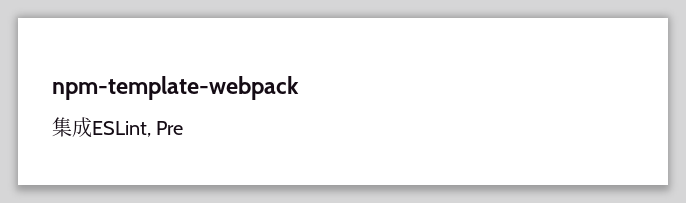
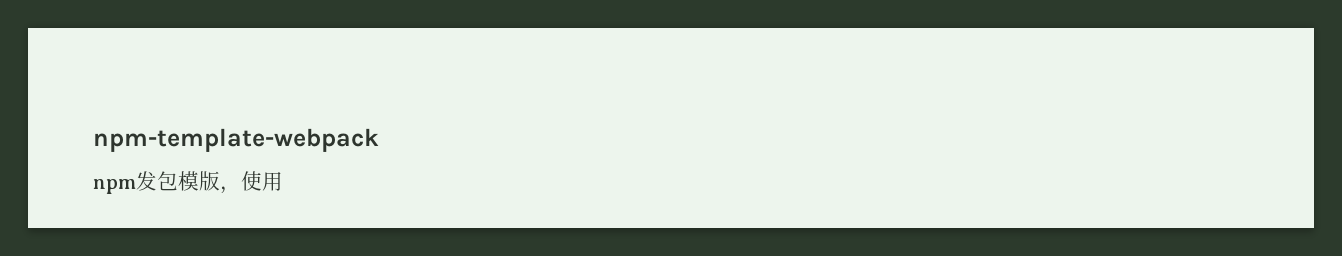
[52,117,184,138] 集成ESLint, Pre -> [93,171,283,194] npm发包模版，使用

